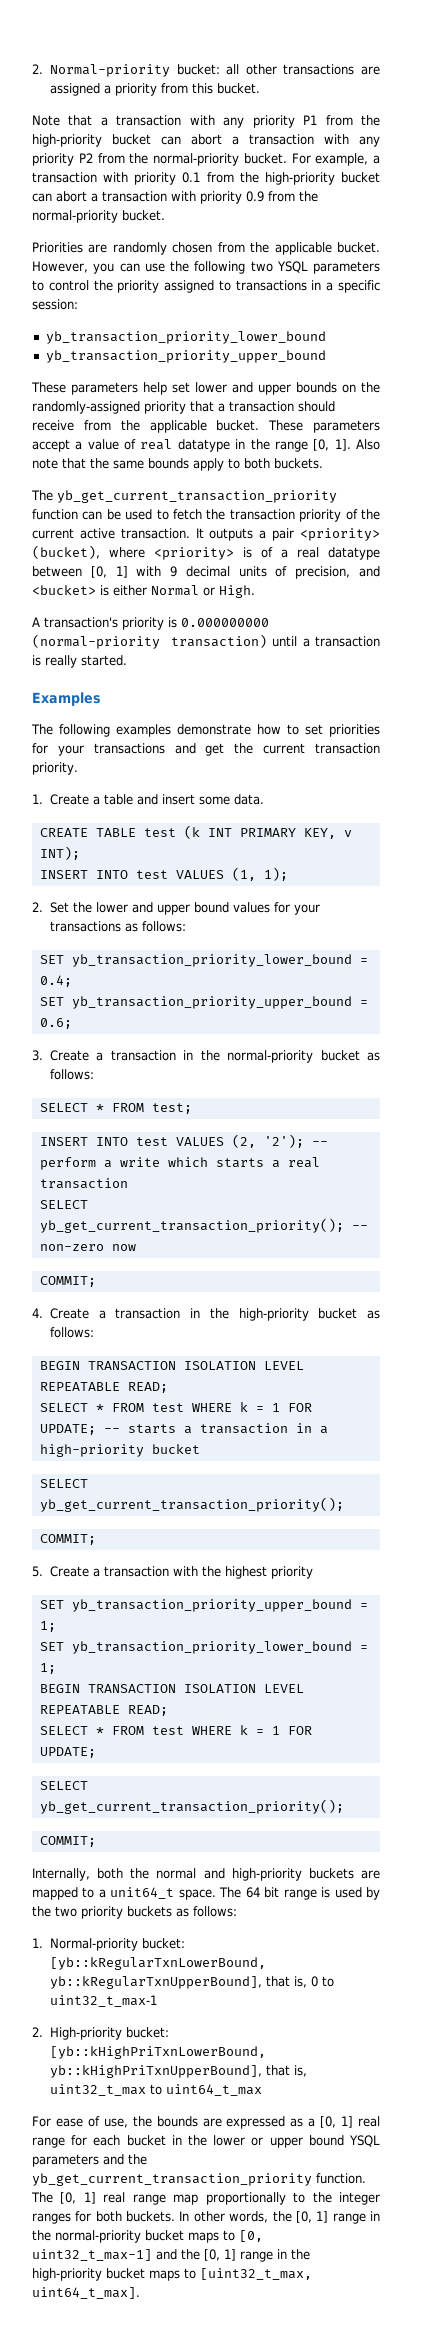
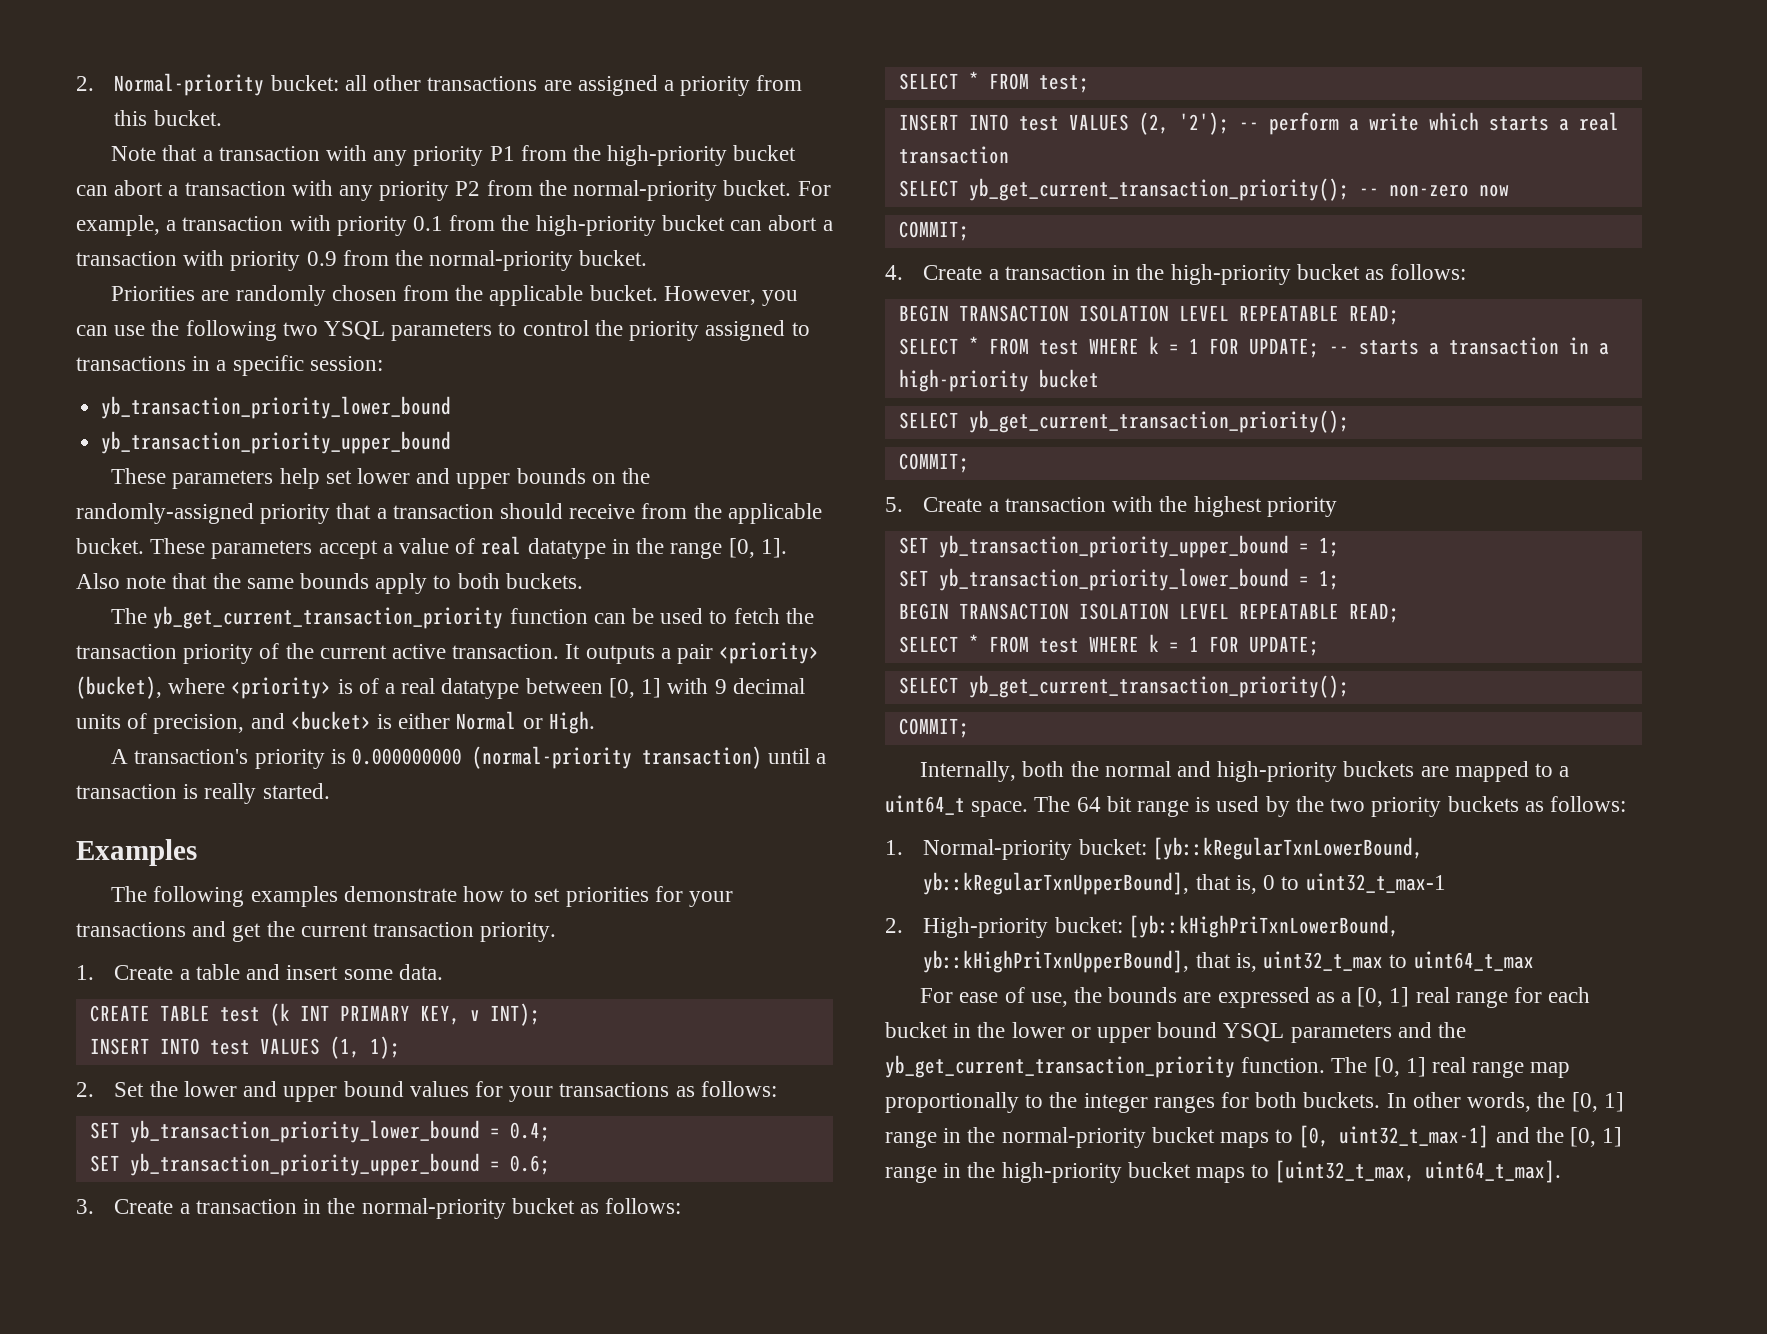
[110,1887,175,1899] unit64_t -> [885,795,965,815] uint64_t

